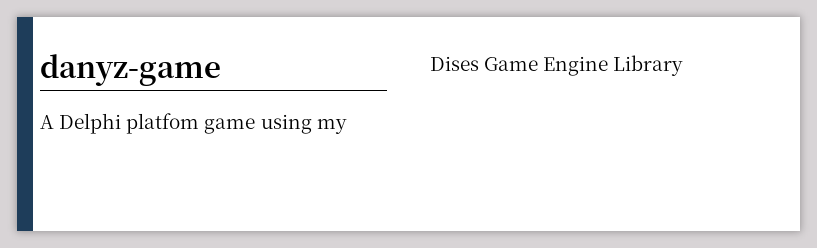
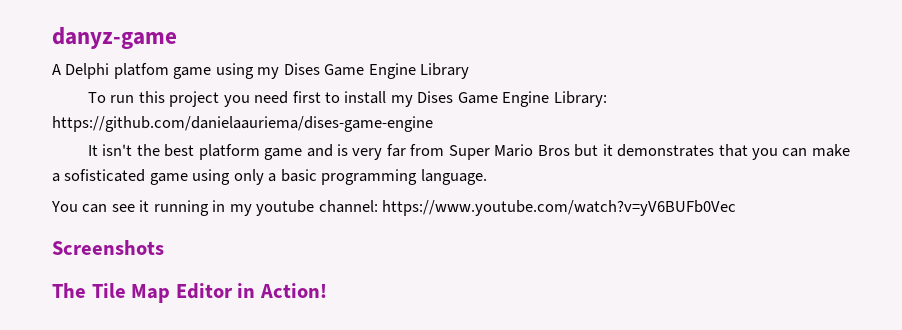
(684, 65) none -> [87,91,607,107] [52,116,433,132] [87,144,850,160] [52,169,487,185] [51,200,737,216] [52,240,164,255] [52,283,327,303] // To run this project you need first to install my Dises Game Engine Library: https://github.com/danielaauriema/dises-game-engine // It isn't the best platform game and is very far from Super Mario Bros but it demonstrates that you can make a sofisticated game using only a basic programming language. // You can see it running in my youtube channel: https://www.youtube.com/watch?v=yV6BUFb0Vec // Screenshots // The Tile Map Editor in Action!

